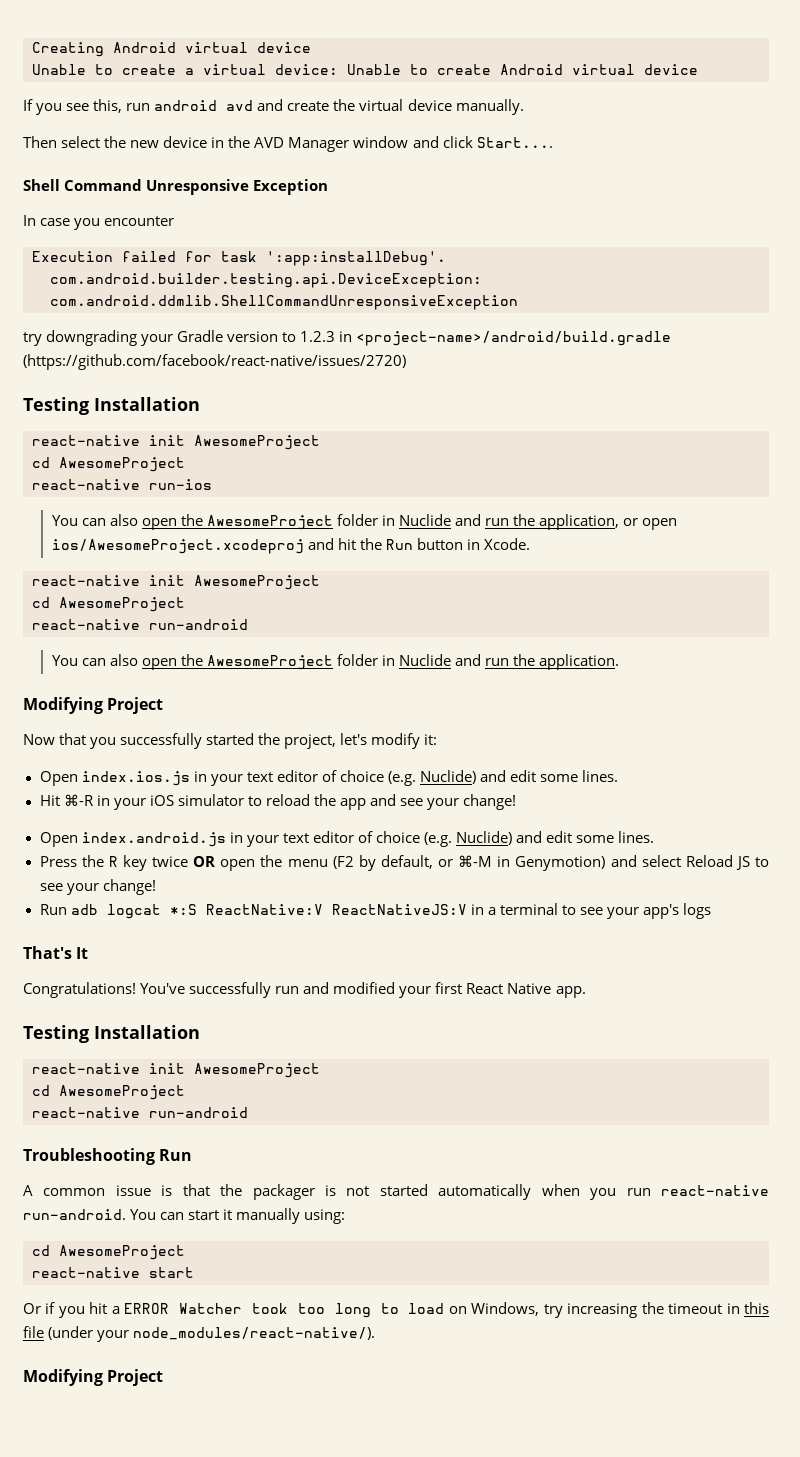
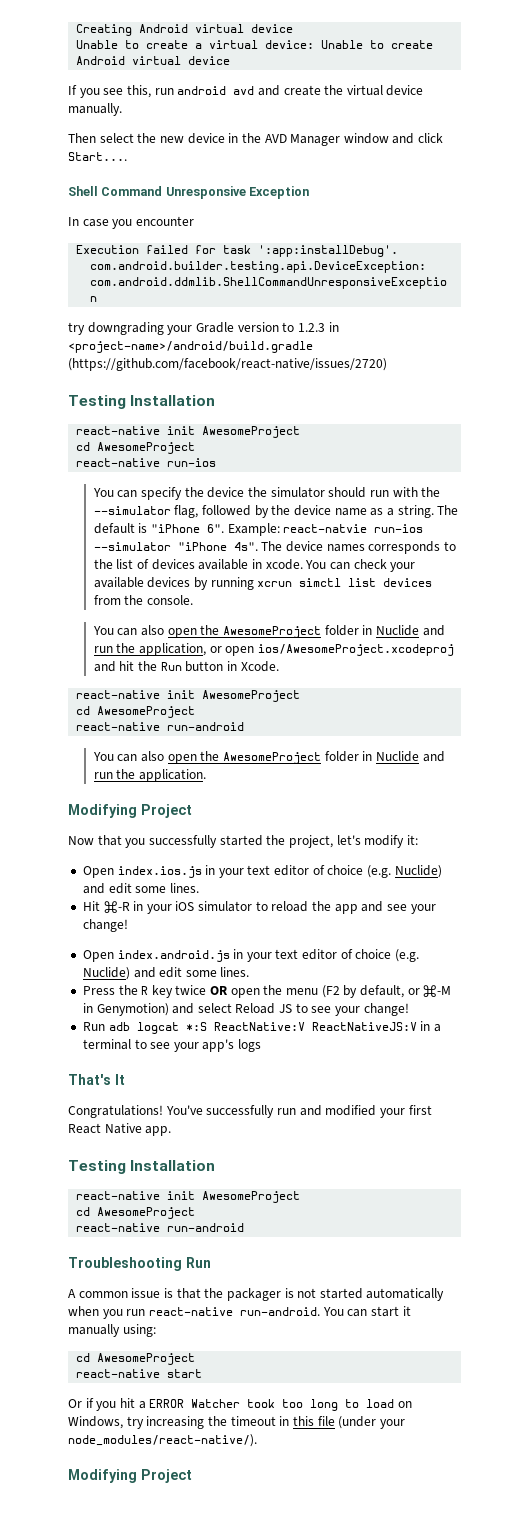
(212, 484) none -> [92,487,441,500] [93,505,459,518] [93,523,424,536] [93,541,456,554] [93,559,416,572] [93,577,433,590] [93,595,194,605] // You can specify the device the simulator should run with the --simulator flag, followed by the device name as a string. The default is "iPhone 6". Example: react-natvie run-ios --simulator "iPhone 4s". The device names corresponds to the list of devices available in xcode. You can check your available devices by running xcrun simctl list devices from the console.

